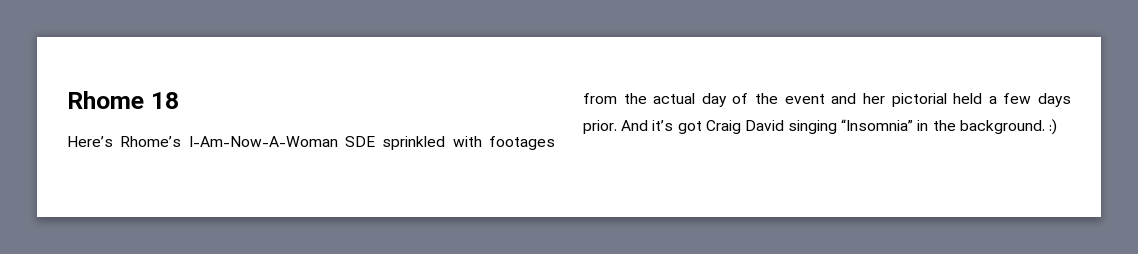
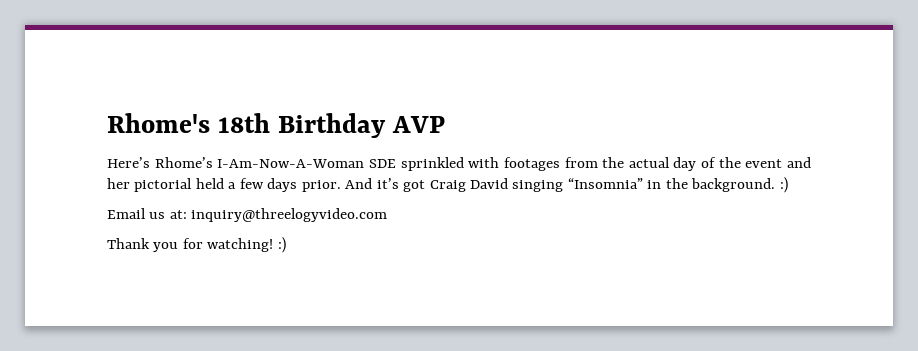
[67,91,179,109] Rhome 18 -> [107,113,446,138] Rhome's 18th Birthday AVP
(1058, 127) none -> [107,208,388,222] [107,237,286,253] // Email us at: inquiry@threelogyvideo.com // Thank you for watching! :)

